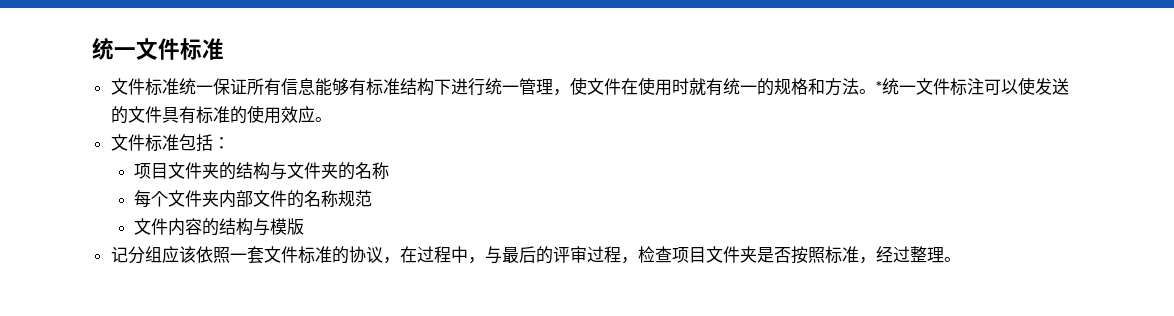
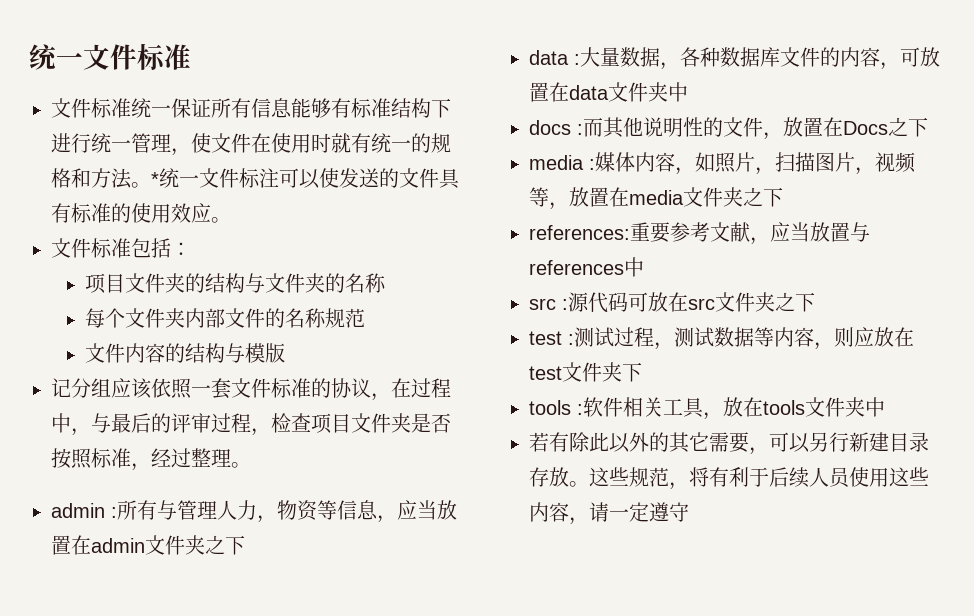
(961, 259) none -> [51,500,457,523] [51,535,245,555] [529,47,940,70] [529,82,688,102] [529,117,928,140] [529,152,916,175] [529,187,783,210] [529,222,870,245] [529,257,644,277] [529,292,815,313] [529,327,914,350] [529,362,642,382] [529,397,885,420] [529,432,929,455] [529,467,929,490] [529,502,689,525] // admin :所有与管理人力，物资等信息，应当放置在admin文件夹之下 // data :大量数据，各种数据库文件的内容，可放置在data文件夹中 // docs :而其他说明性的文件，放置在Docs之下 // media :媒体内容，如照片，扫描图片，视频等，放置在media文件夹之下 // references:重要参考文献，应当放置与references中 // src :源代码可放在src文件夹之下 // test :测试过程，测试数据等内容，则应放在test文件夹下 // tools :软件相关工具，放在tools文件夹中 // 若有除此以外的其它需要，可以另行新建目录存放。这些规范，将有利于后续人员使用这些内容，请一定遵守

